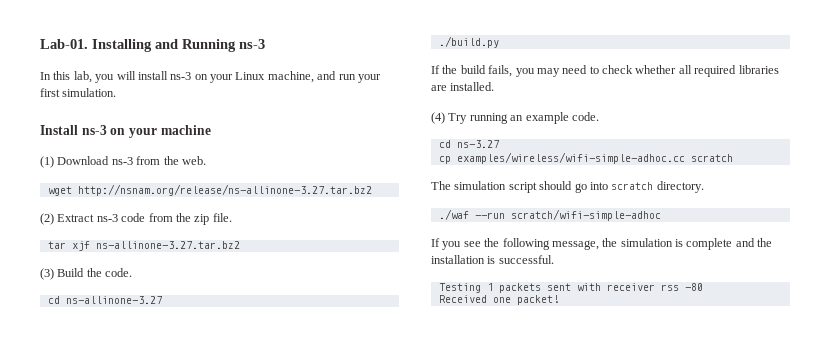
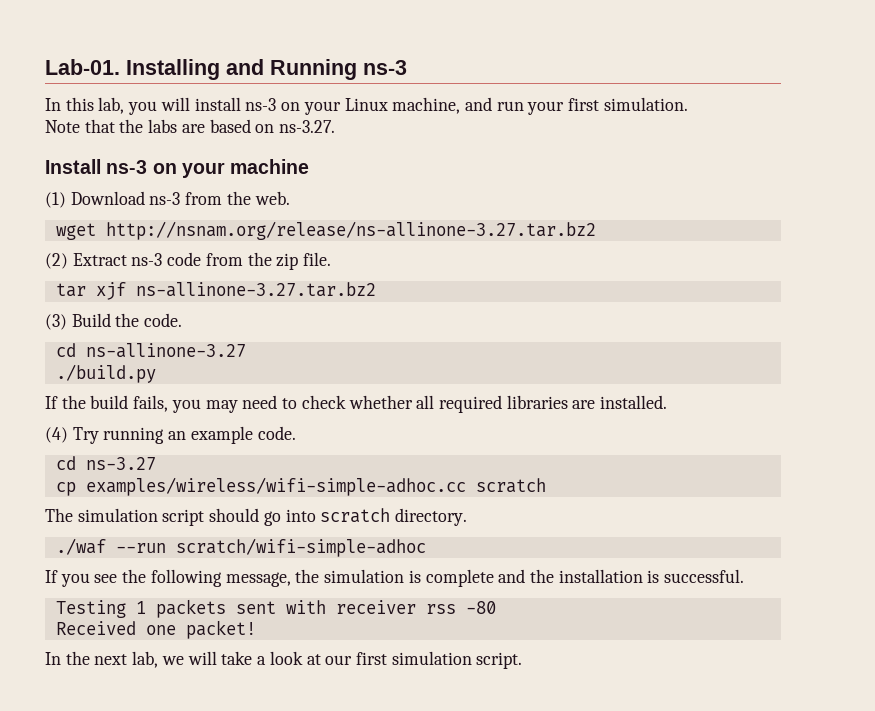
(117, 92) none -> [45,119,336,133] // Note that the labs are based on ns-3.27.
(559, 300) none -> [45,651,523,669] // In the next lab, we will take a look at our first simulation script.

